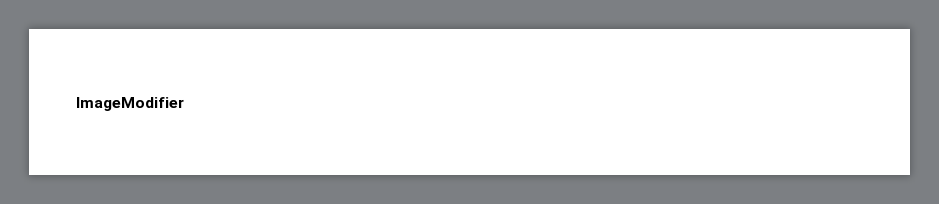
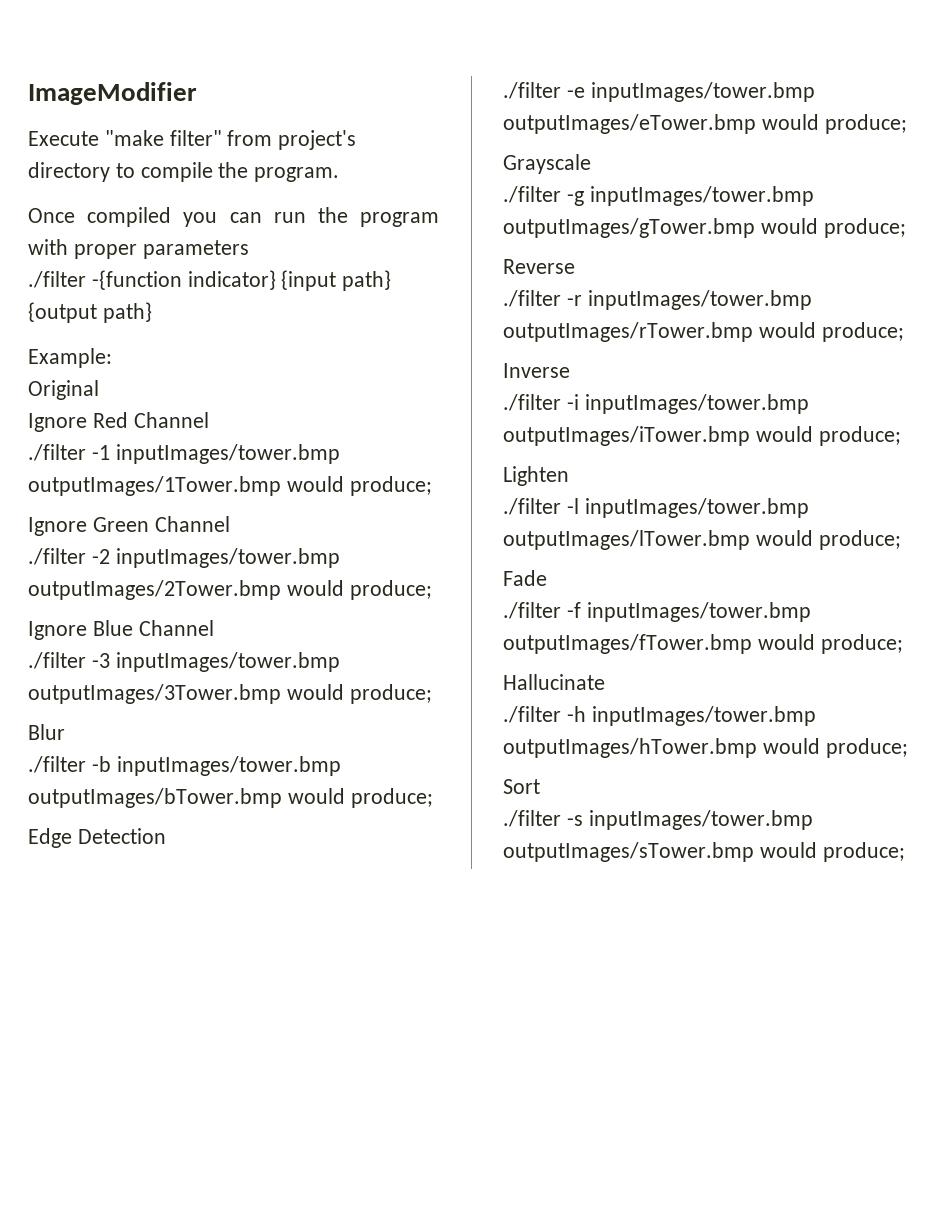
(184, 104) none -> [28,130,357,150] [28,162,340,182] [28,207,439,227] [28,239,249,259] [28,270,392,291] [28,302,152,323] [28,348,112,368] [28,380,99,400] [28,412,209,432] [28,444,340,464] [28,476,432,496] [28,516,230,536] [28,548,340,568] [28,580,432,600] [28,620,214,640] [28,652,340,672] [28,684,432,704] [28,724,65,740] [28,756,341,776] [28,788,433,808] [28,828,166,848] [503,82,815,102] [503,114,907,134] [503,154,591,174] [503,186,814,206] [503,218,906,238] [503,259,575,274] [503,290,812,310] [503,322,904,342] [503,363,570,378] [503,394,809,414] [503,426,901,446] [503,466,569,486] [503,498,809,518] [503,530,901,550] [503,570,547,586] [503,602,811,622] [503,634,903,654] [503,674,605,690] [503,706,816,726] [503,738,908,758] [503,779,540,794] [503,810,813,830] [503,842,905,862] // Execute "make filter" from project's directory to compile the program. // Once compiled you can run the program with proper parameters // ./filter -{function indicator} {input path} {output path} // Example: // Original // Ignore Red Channel // ./filter -1 inputImages/tower.bmp outputImages/1Tower.bmp would produce; // Ignore Green Channel // ./filter -2 inputImages/tower.bmp outputImages/2Tower.bmp would produce; // Ignore Blue Channel // ./filter -3 inputImages/tower.bmp outputImages/3Tower.bmp would produce; // Blur // ./filter -b inputImages/tower.bmp outputImages/bTower.bmp would produce; // Edge Detection // ./filter -e inputImages/tower.bmp outputImages/eTower.bmp would produce; // Grayscale // ./filter -g inputImages/tower.bmp outputImages/gTower.bmp would produce; // Reverse // ./filter -r inputImages/tower.bmp outputImages/rTower.bmp would produce; // Inverse // ./filter -i inputImages/tower.bmp outputImages/iTower.bmp would produce; // Lighten // ./filter -l inputImages/tower.bmp outputImages/lTower.bmp would produce; // Fade // ./filter -f inputImages/tower.bmp outputImages/fTower.bmp would produce; // Hallucinate // ./filter -h inputImages/tower.bmp outputImages/hTower.bmp would produce; // Sort // ./filter -s inputImages/tower.bmp outputImages/sTower.bmp would produce;

